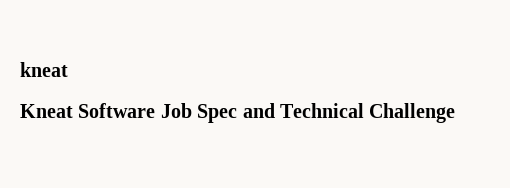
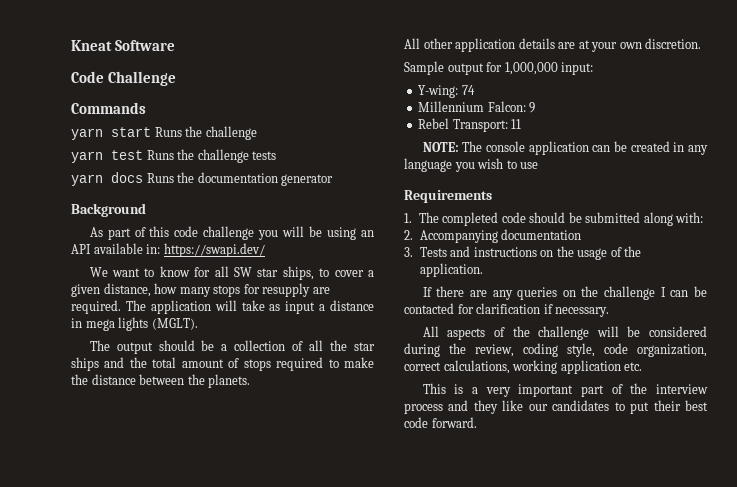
[20,62,68,77] kneat // -> (71, 45) none
[160,103,456,123] Job Spec and Technical Challenge -> [71,71,176,86] [71,102,146,114] [71,126,257,140] [71,149,277,163] [71,172,334,186] [71,203,146,217] [89,226,374,240] [71,243,265,257] [89,266,374,280] [71,283,330,297] [71,300,374,314] [71,317,198,331] [89,340,375,354] [71,357,375,371] [71,374,251,388] [404,38,702,52] [404,61,594,75] [418,85,475,98] [418,101,536,113] [418,118,522,132] [422,141,708,155] [404,158,539,172] [404,190,492,203] [404,212,704,226] [404,229,582,243] [404,246,642,260] [419,263,483,277] [422,286,707,300] [404,303,610,317] [422,326,707,340] [404,343,707,357] [404,360,643,374] [422,383,708,397] [404,400,708,414] [404,417,477,428] // Code Challenge // Commands // yarn start Runs the challenge // yarn test Runs the challenge tests // yarn docs Runs the documentation generator // Background // As part of this code challenge you will be using an API available in: https://swapi.dev/ // We want to know for all SW star ships, to cover a given distance, how many stops for resupply are required. The application will take as input a distance in mega lights (MGLT). // The output should be a collection of all the star ships and the total amount of stops required to make the distance between the planets. // All other application details are at your own discretion. // Sample output for 1,000,000 input: // Y-wing: 74 // Millennium Falcon: 9 // Rebel Transport: 11 // NOTE: The console application can be created in any language you wish to use // Requirements // 1. The completed code should be submitted along with: // 2. Accompanying documentation // 3. Tests and instructions on the usage of the application. // If there are any queries on the challenge I can be contacted for clarification if necessary. // All aspects of the challenge will be considered during the review, coding style, code organization, correct calculations, working application etc. // This is a very important part of the interview process and they like our candidates to put their best code forward.

